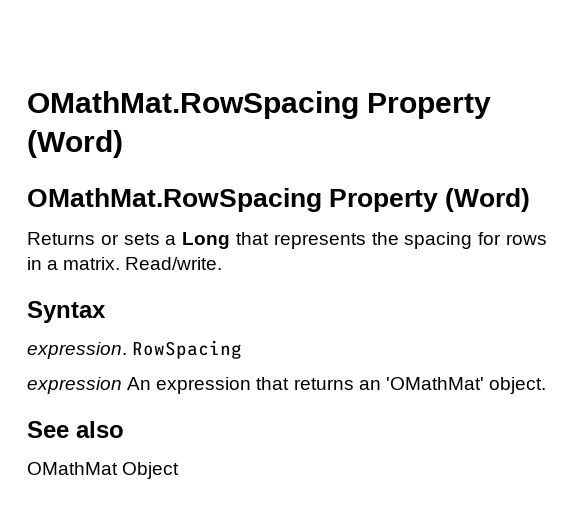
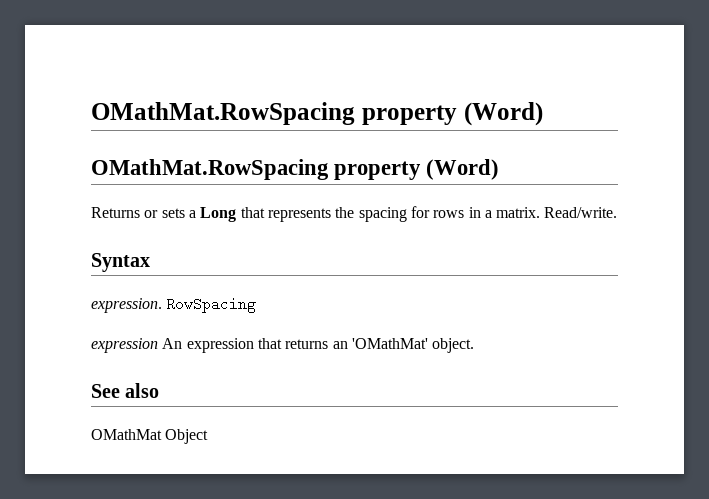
[27,91,492,119] OMathMat.RowSpacing Property -> [91,102,457,125] OMathMat.RowSpacing property
[329,189,439,212] Property -> [334,161,422,180] property

